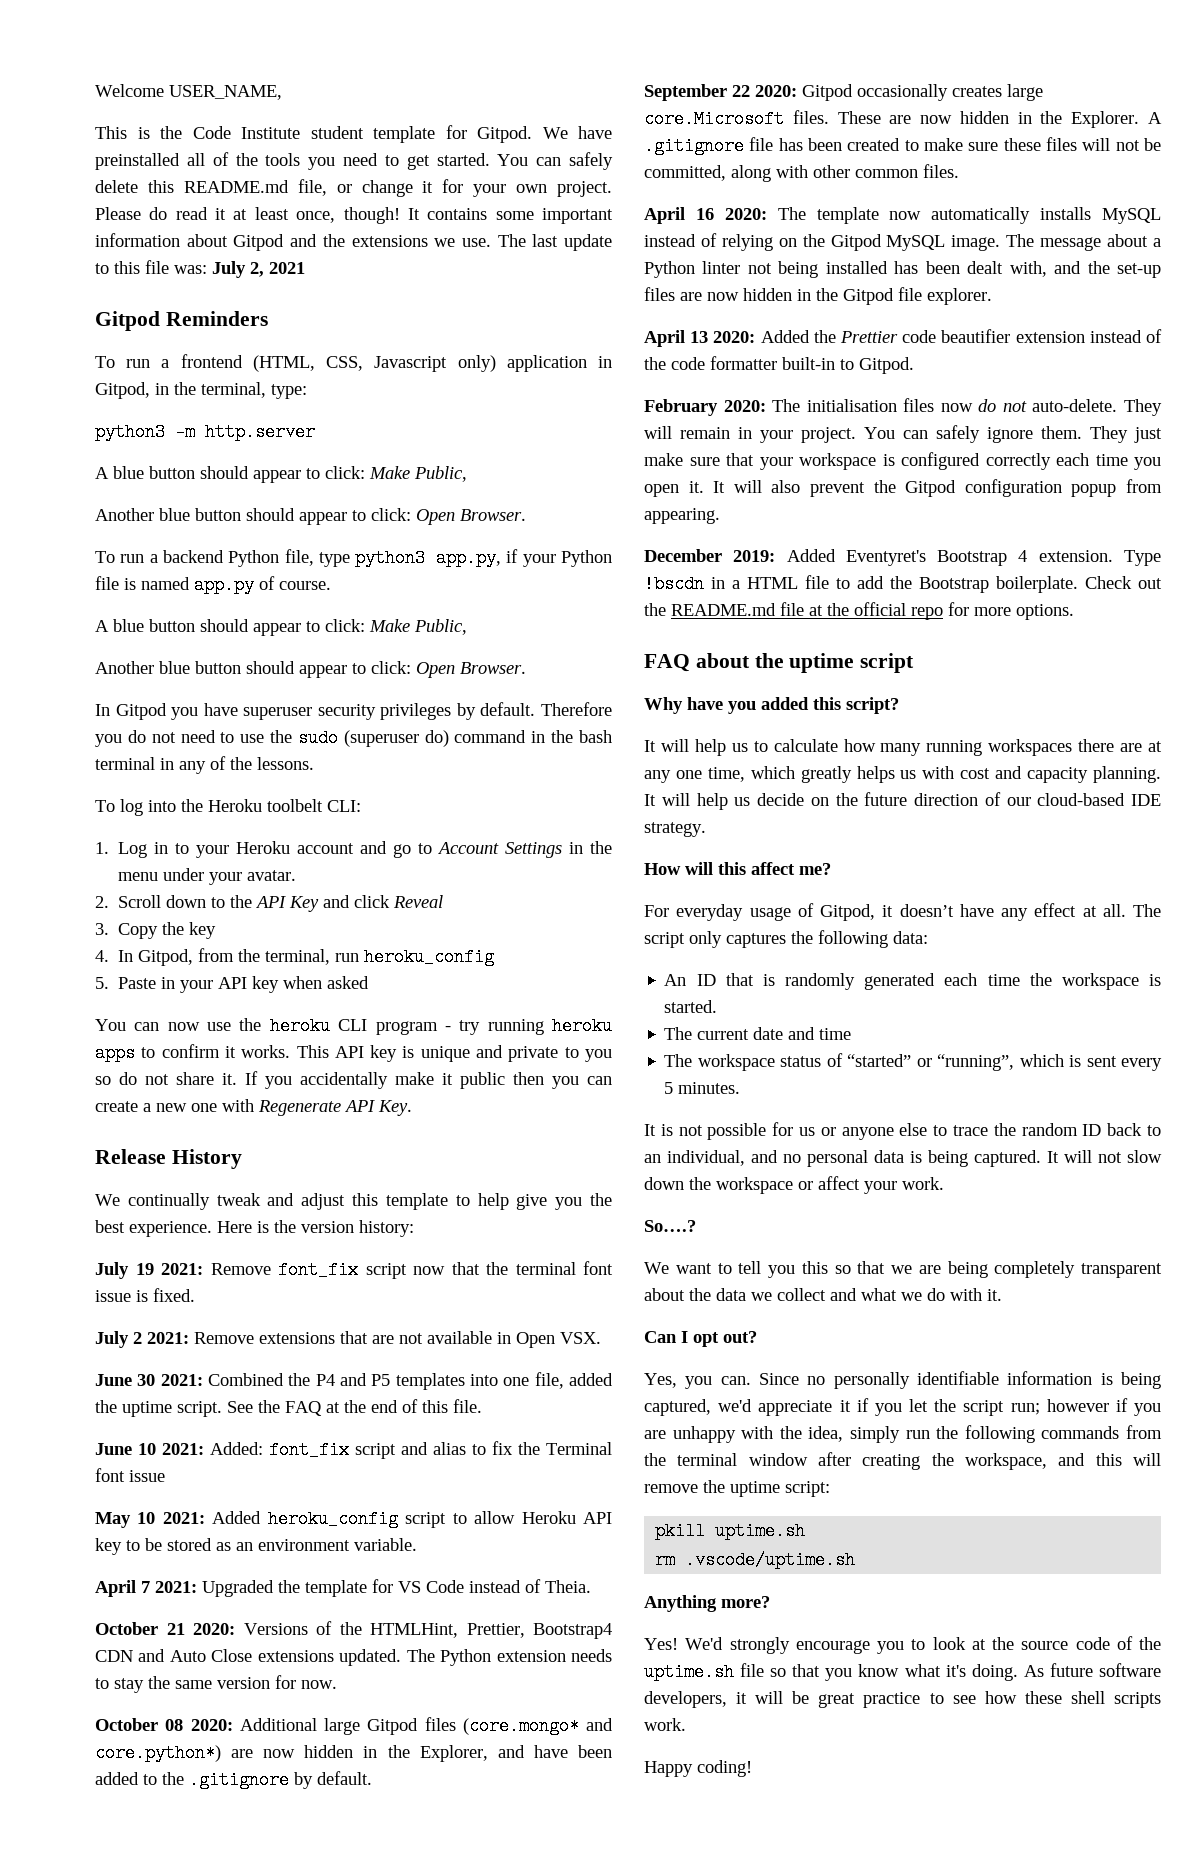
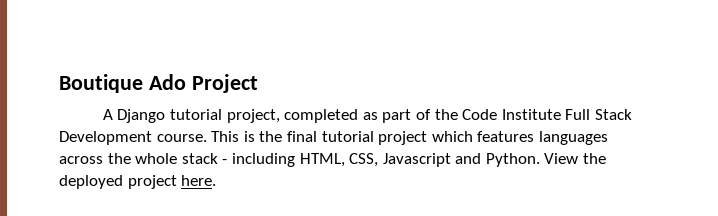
[95,84,282,100] [95,125,612,143] [95,152,613,170] [95,179,612,197] [95,207,613,224] [95,233,612,251] [95,260,305,278] [95,311,268,331] [95,354,612,372] [95,382,307,399] [95,423,315,441] [95,466,467,483] [95,508,526,525] [95,549,612,567] [95,576,331,594] [95,619,467,636] [95,661,526,678] [95,702,612,720] [95,729,612,747] [95,756,314,774] [95,799,361,816] [95,841,613,858] [118,868,297,885] [95,895,444,912] [95,922,217,939] [95,948,495,966] [95,976,370,993] [95,1017,612,1035] [95,1044,613,1062] [95,1071,612,1089] [95,1099,412,1116] [95,1149,242,1169] [95,1193,612,1210] [95,1220,414,1237] [95,1261,613,1279] [95,1288,195,1302] [95,1331,601,1348] [95,1372,613,1390] [95,1399,482,1417] [95,1441,612,1459] [95,1468,165,1482] [95,1510,612,1528] [95,1538,417,1555] [95,1579,591,1597] [95,1621,612,1639] [95,1649,612,1666] [95,1675,337,1693] [95,1717,613,1735] [95,1744,612,1762] [95,1771,372,1789] [644,84,1043,101] [644,110,1162,128] [644,137,1161,155] [644,164,959,182] [644,207,1161,224] [644,233,1161,251] [644,261,1161,278] [644,287,992,305] [644,329,1162,347] [644,356,914,374] [644,398,1162,416] [644,425,1162,443] [644,452,1161,470] [644,479,1162,497] [644,508,720,524] [644,549,1161,566] [644,575,1162,593] [644,602,1074,620] [644,653,915,673] [644,697,899,714] [644,739,1162,756] [644,766,1161,783] [644,792,1161,810] [644,822,706,837] [644,862,831,875] [644,903,1161,921] [644,930,928,948] [664,973,1161,990] [664,1000,718,1013] [664,1027,852,1040] [664,1053,1162,1071] [664,1082,741,1094] [644,1122,1162,1140] [644,1150,1162,1167] [644,1176,944,1194] [644,1220,696,1232] [644,1261,1162,1278] [644,1288,1002,1301] [644,1331,757,1347] [644,1371,1161,1389] [644,1398,1161,1416] [644,1425,1162,1443] [644,1452,1161,1470] [644,1480,830,1497] [655,1522,806,1540] [655,1551,856,1569] [644,1595,770,1612] [644,1636,1161,1654] [644,1663,1161,1681] [644,1691,1161,1708] [644,1718,686,1731] [644,1760,752,1777] Welcome USER_NAME, // This is the Code Institute student template for Gitpod. We have preinstalled all of the tools you need to get started. You can safely delete this README.md file, or change it for your own project. Please do read it at least once, though! It contains some important information about Gitpod and the extensions we use. The last update to this file was: July 2, 2021 // Gitpod Reminders // To run a frontend (HTML, CSS, Javascript only) application in Gitpod, in the terminal, type: // python3 -m http.server // A blue button should appear to click: Make Public, // Another blue button should appear to click: Open Browser. // To run a backend Python file, type python3 app.py, if your Python file is named app.py of course. // A blue button should appear to click: Make Public, // Another blue button should appear to click: Open Browser. // In Gitpod you have superuser security privileges by default. Therefore you do not need to use the sudo (superuser do) command in the bash terminal in any of the lessons. // To log into the Heroku toolbelt CLI: // 1. Log in to your Heroku account and go to Account Settings in the menu under your avatar. // 2. Scroll down to the API Key and click Reveal // 3. Copy the key // 4. In Gitpod, from the terminal, run heroku_config // 5. Paste in your API key when asked // You can now use the heroku CLI program - try running heroku apps to confirm it works. This API key is unique and private to you so do not share it. If you accidentally make it public then you can create a new one with Regenerate API Key. // Release History // We continually tweak and adjust this template to help give you the best experience. Here is the version history: // July 19 2021: Remove font_fix script now that the terminal font issue is fixed. // July 2 2021: Remove extensions that are not available in Open VSX. // June 30 2021: Combined the P4 and P5 templates into one file, added the uptime script. See the FAQ at the end of this file. // June 10 2021: Added: font_fix script and alias to fix the Terminal font issue // May 10 2021: Added heroku_config script to allow Heroku API key to be stored as an environment variable. // April 7 2021: Upgraded the template for VS Code instead of Theia. // October 21 2020: Versions of the HTMLHint, Prettier, Bootstrap4 CDN and Auto Close extensions updated. The Python extension needs to stay the same version for now. // October 08 2020: Additional large Gitpod files (core.mongo* and core.python*) are now hidden in the Explorer, and have been added to the .gitignore by default. // September 22 2020: Gitpod occasionally creates large core.Microsoft files. These are now hidden in the Explorer. A .gitignore file has been created to make sure these files will not be committed, along with other common files. // April 16 2020: The template now automatically installs MySQL instead of relying on the Gitpod MySQL image. The message about a Python linter not being installed has been dealt with, and the set-up files are now hidden in the Gitpod file explorer. // April 13 2020: Added the Prettier code beautifier extension instead of the code formatter built-in to Gitpod. // February 2020: The initialisation files now do not auto-delete. They will remain in your project. You can safely ignore them. They just make sure that your workspace is configured correctly each time you open it. It will also prevent the Gitpod configuration popup from appearing. // December 2019: Added Eventyret's Bootstrap 4 extension. Type !bscdn in a HTML file to add the Bootstrap boilerplate. Check out the README.md file at the official repo for more options. // FAQ about the uptime script // Why have you added this script? // It will help us to calculate how many running workspaces there are at any one time, which greatly helps us with cost and capacity planning. It will help us decide on the future direction of our cloud-based IDE strategy. // How will this affect me? // For everyday usage of Gitpod, it doesn’t have any effect at all. The script only captures the following data: // An ID that is randomly generated each time the workspace is started. // The current date and time // The workspace status of “started” or “running”, which is sent every 5 minutes. // It is not possible for us or anyone else to trace the random ID back to an individual, and no personal data is being captured. It will not slow down the workspace or affect your work. // So….? // We want to tell you this so that we are being completely transparent about the data we collect and what we do with it. // Can I opt out? // Yes, you can. Since no personally identifiable information is being captured, we'd appreciate it if you let the script run; however if you are unhappy with the idea, simply run the following commands from the terminal window after creating the workspace, and this will remove the uptime script: // pkill uptime.sh // rm .vscode/uptime.sh // Anything more? // Yes! We'd strongly encourage you to look at the source code of the uptime.sh file so that you know what it's doing. As future software developers, it will be great practice to see how these shell scripts work. // Happy coding! -> [59,74,258,93] [102,109,632,123] [59,131,608,145] [59,153,607,167] [59,175,217,189] Boutique Ado Project // A Django tutorial project, completed as part of the Code Institute Full Stack Development course. This is the final tutorial project which features languages across the whole stack - including HTML, CSS, Javascript and Python. View the deployed project here.

